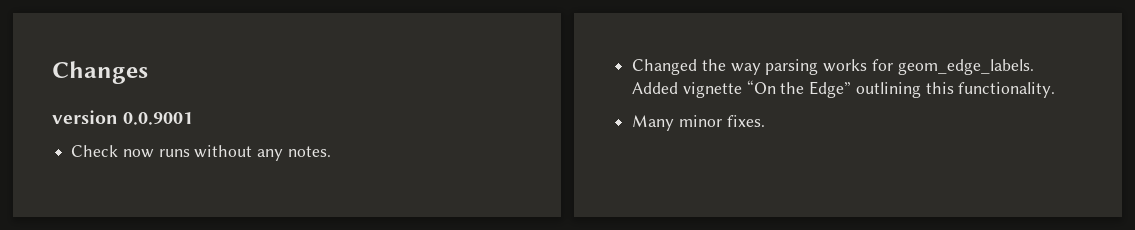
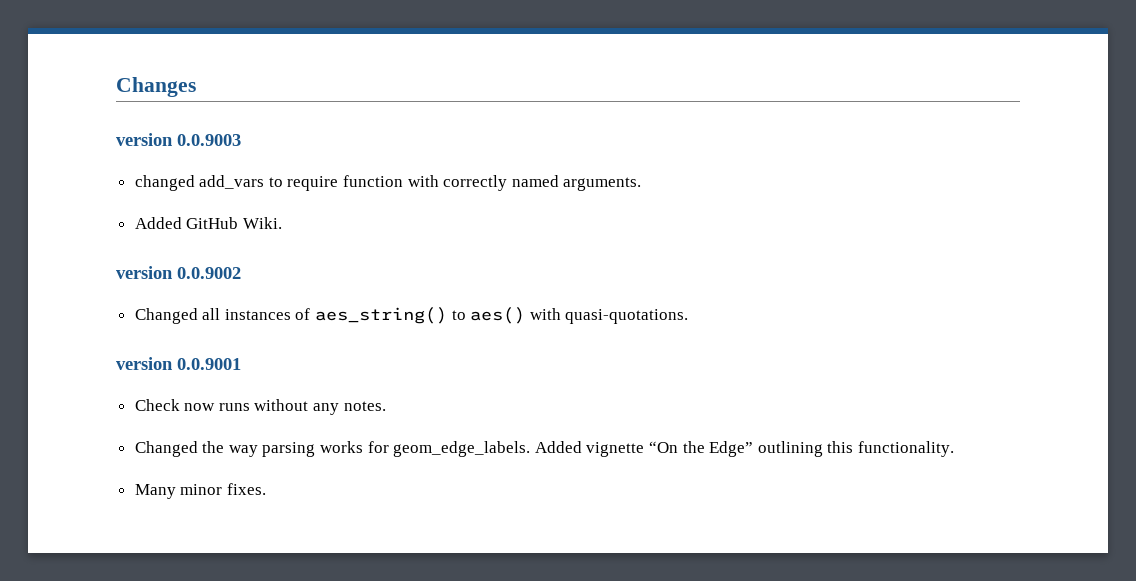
(148, 72) none -> [116,133,241,146] [134,175,642,191] [134,217,282,229] [116,266,241,279] [134,307,689,324] // version 0.0.9003 // changed add_vars to require function with correctly named arguments. // Added GitHub Wiki. // version 0.0.9002 // Changed all instances of aes_string() to aes() with quasi-quotations.

